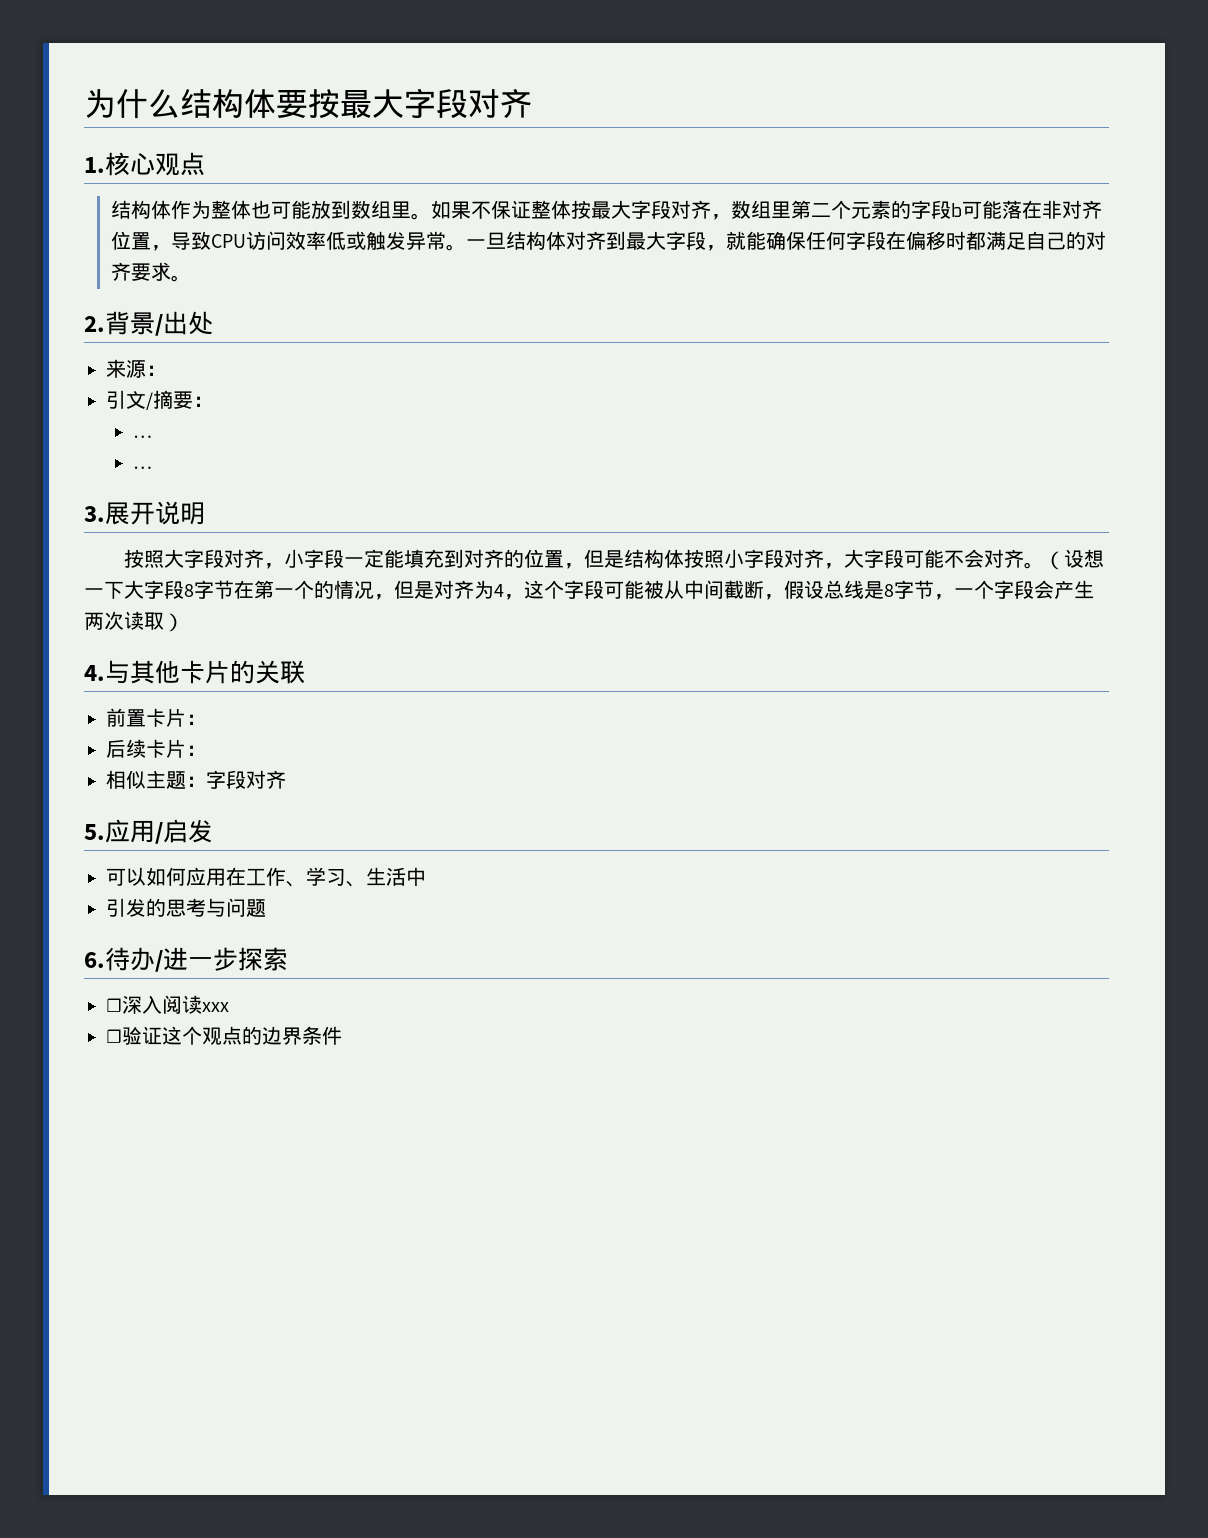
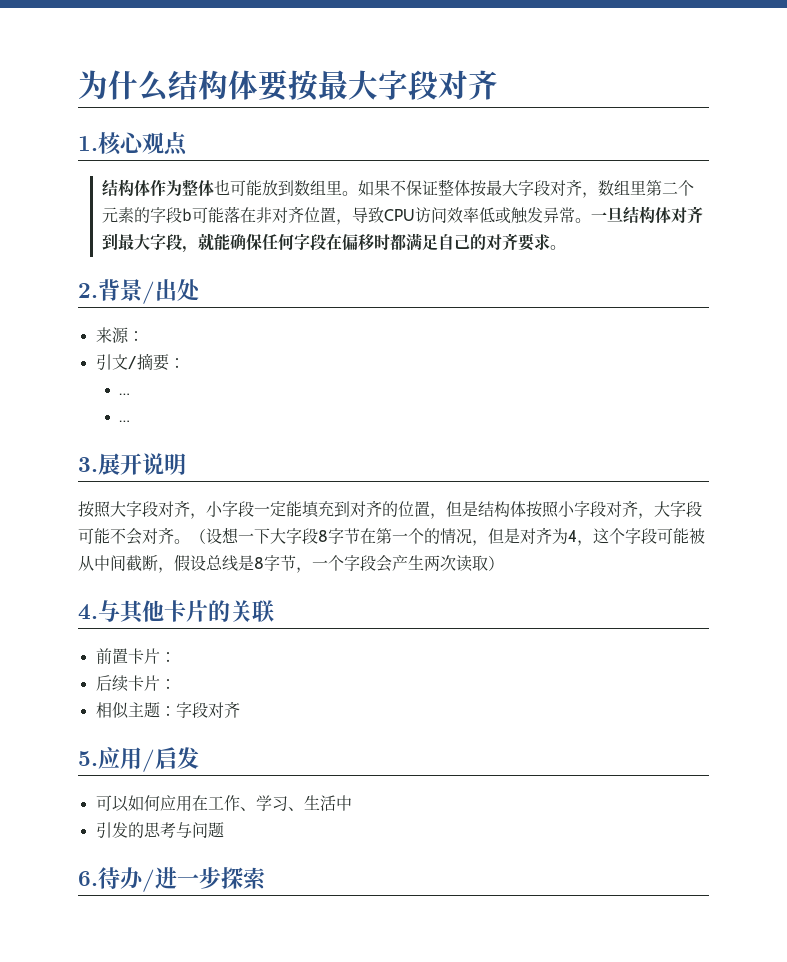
[106,995,229,1014] [106,1026,342,1045] // ☐深入阅读xxx // ☐验证这个观点的边界条件 -> (265, 878) none

